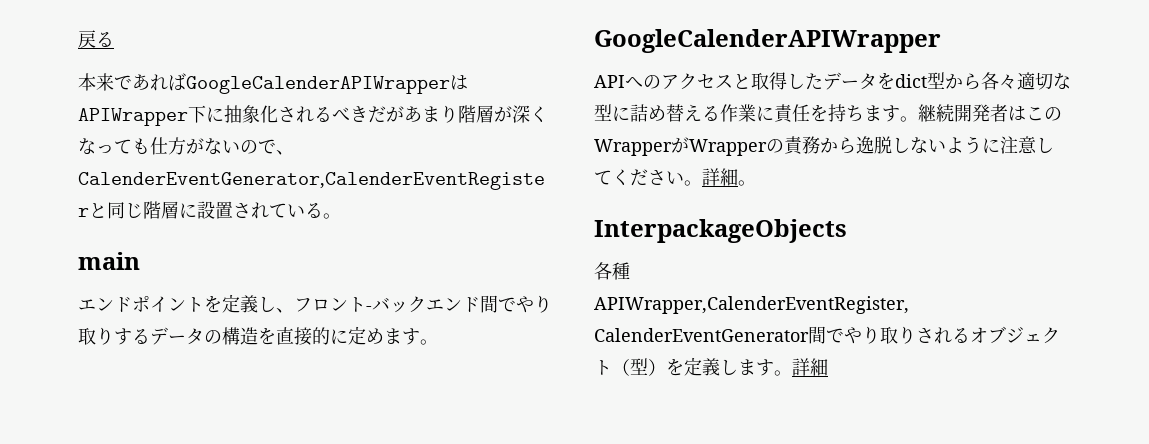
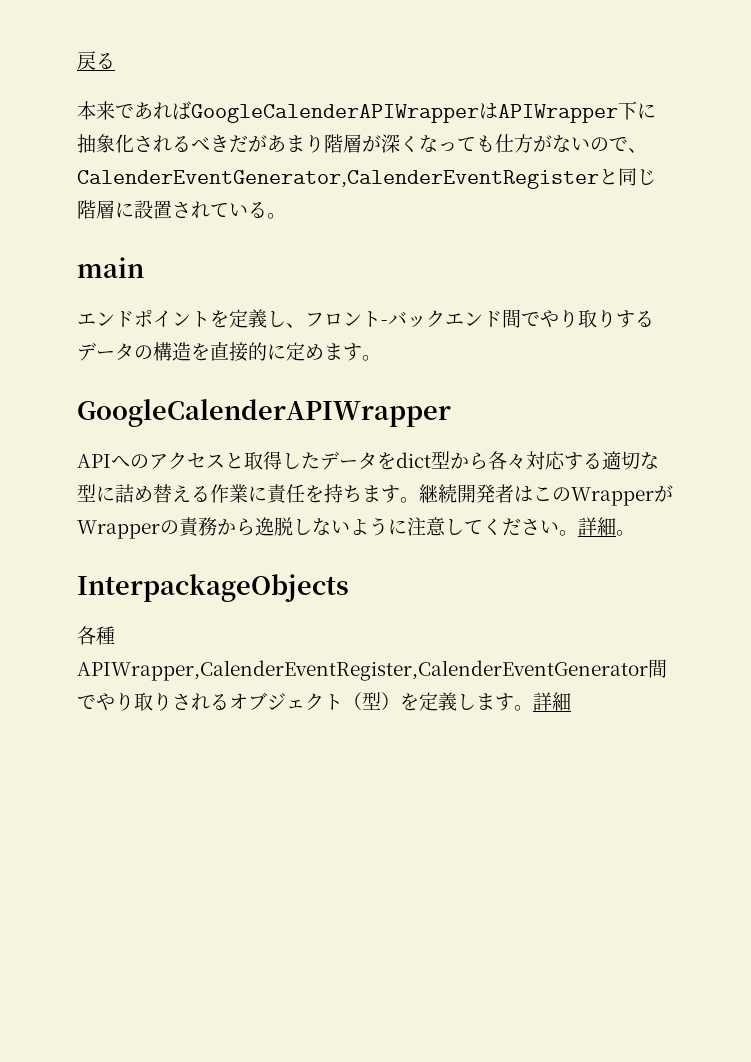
(1017, 81) none -> [526,451,602,470] 対応する

